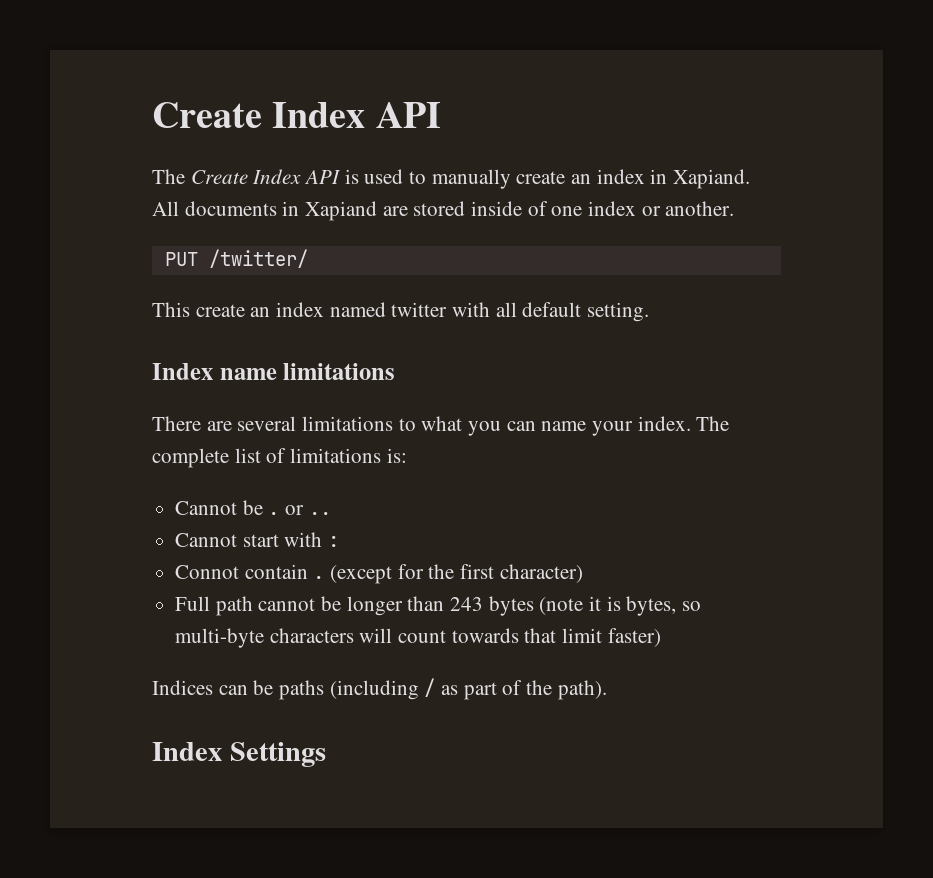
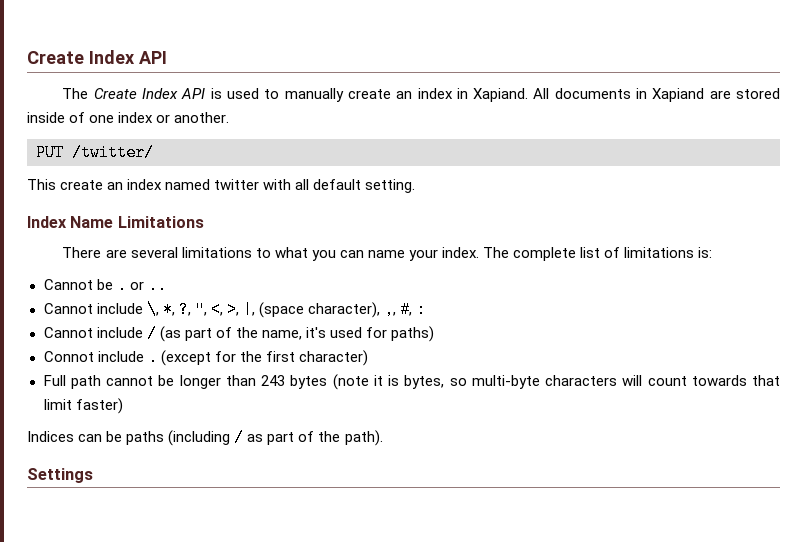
[219,363,396,380] name limitations -> [70,216,204,228] Name Limitations
[242,532,340,547] start with : -> [96,301,427,318] [43,325,435,342] include \, *, ?, ", <, >, |, (space character), ,, #, : // Cannot include / (as part of the name, it's used for paths)
[244,564,308,579] contain -> [97,351,144,362] include
[152,742,222,761] Index -> (383, 438) none

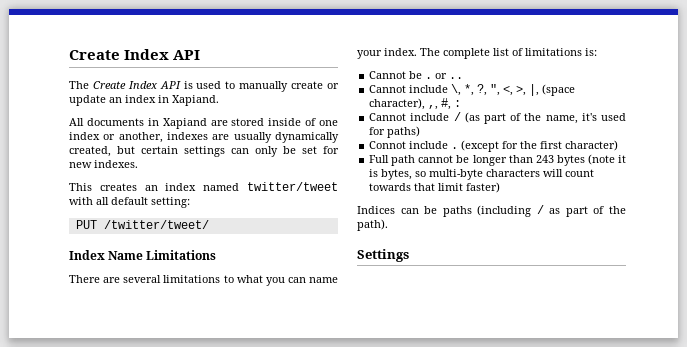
(391, 94) none -> [327,83,339,89] [69,95,106,106] or update
(529, 95) none -> (219, 100) //
[174,112,230,123] [36,144,154,161] another. // PUT /twitter/ -> [118,132,339,143] [69,146,339,157] [69,160,138,168] another, indexes are usually dynamically created, but certain settings can only be set for new indexes.
[60,180,104,190] create -> [99,183,137,191] creates
[214,179,260,190] twitter -> [247,182,338,191] twitter/tweet
[365,179,416,193] setting. -> [151,197,190,208] [75,220,209,229] setting: // PUT /twitter/tweet/

